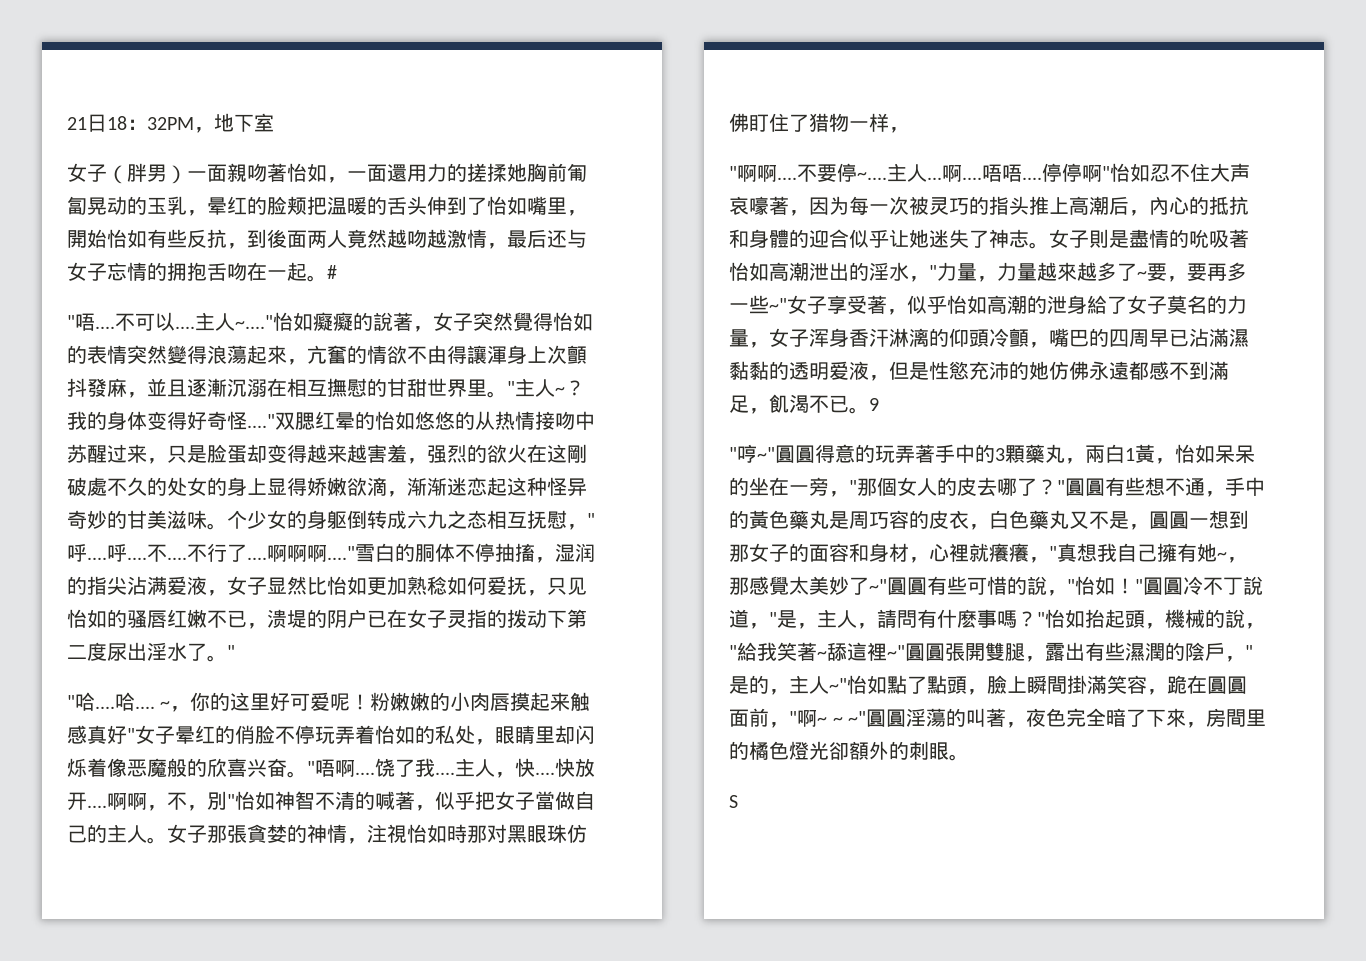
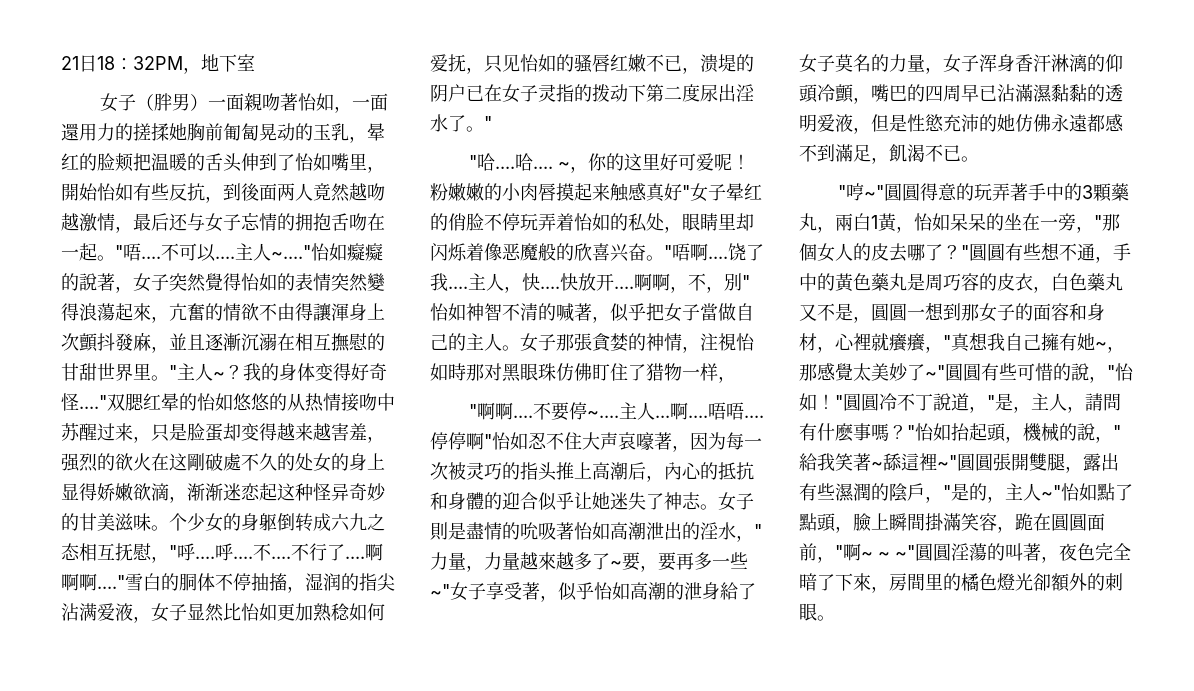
[327,265,337,279] # // -> (115, 258) none
[869,398,879,411] 9 -> (979, 159) none
[729,795,738,808] // S -> (835, 618) none

